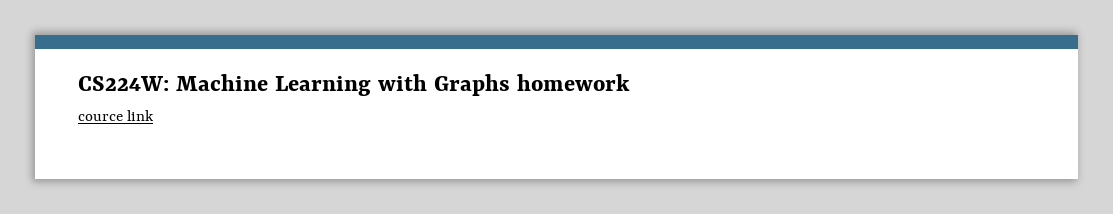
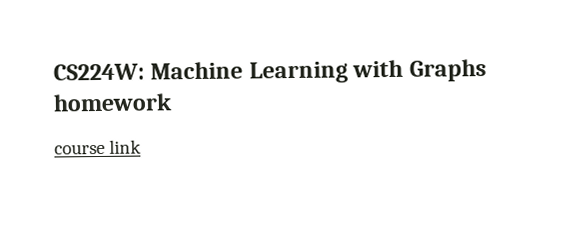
[78,114,123,121] cource -> [54,143,105,155] course

